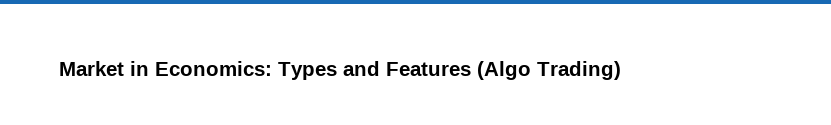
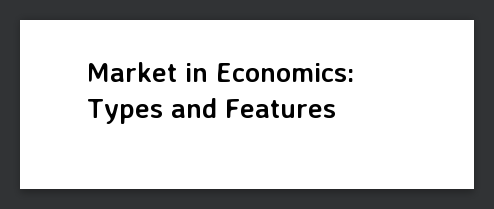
[477,61,621,80] (Algo Trading) -> (336, 108) none

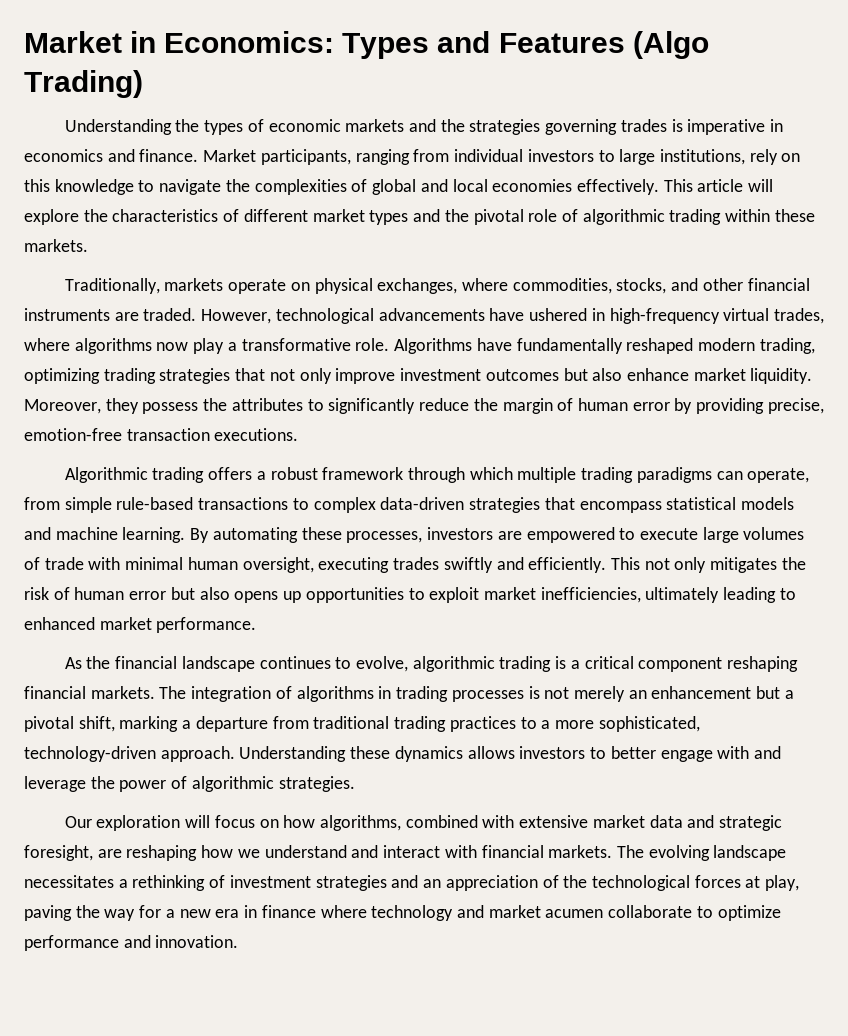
(336, 108) none -> [632,31,709,59] [24,70,143,98] [64,119,784,135] [24,149,801,165] [24,179,774,195] [24,209,815,225] [24,239,88,252] [64,278,810,294] [24,308,824,324] [24,338,815,354] [24,368,813,384] [24,398,824,414] [24,428,299,441] [64,467,810,483] [24,497,794,513] [24,527,805,543] [24,557,806,573] [24,587,796,603] [24,617,257,633] [64,656,799,672] [24,686,794,702] [24,716,700,732] [24,746,781,762] [24,776,355,792] [64,815,783,831] [24,845,787,861] [24,875,800,891] [24,905,781,921] [24,935,239,951] (Algo Trading) // Understanding the types of economic markets and the strategies governing trades is imperative in economics and finance. Market participants, ranging from individual investors to large institutions, rely on this knowledge to navigate the complexities of global and local economies effectively. This article will explore the characteristics of different market types and the pivotal role of algorithmic trading within these markets. // Traditionally, markets operate on physical exchanges, where commodities, stocks, and other financial instruments are traded. However, technological advancements have ushered in high-frequency virtual trades, where algorithms now play a transformative role. Algorithms have fundamentally reshaped modern trading, optimizing trading strategies that not only improve investment outcomes but also enhance market liquidity. Moreover, they possess the attributes to significantly reduce the margin of human error by providing precise, emotion-free transaction executions. // Algorithmic trading offers a robust framework through which multiple trading paradigms can operate, from simple rule-based transactions to complex data-driven strategies that encompass statistical models and machine learning. By automating these processes, investors are empowered to execute large volumes of trade with minimal human oversight, executing trades swiftly and efficiently. This not only mitigates the risk of human error but also opens up opportunities to exploit market inefficiencies, ultimately leading to enhanced market performance. // As the financial landscape continues to evolve, algorithmic trading is a critical component reshaping financial markets. The integration of algorithms in trading processes is not merely an enhancement but a pivotal shift, marking a departure from traditional trading practices to a more sophisticated, technology-driven approach. Understanding these dynamics allows investors to better engage with and leverage the power of algorithmic strategies. // Our exploration will focus on how algorithms, combined with extensive market data and strategic foresight, are reshaping how we understand and interact with financial markets. The evolving landscape necessitates a rethinking of investment strategies and an appreciation of the technological forces at play, paving the way for a new era in finance where technology and market acumen collaborate to optimize performance and innovation.

